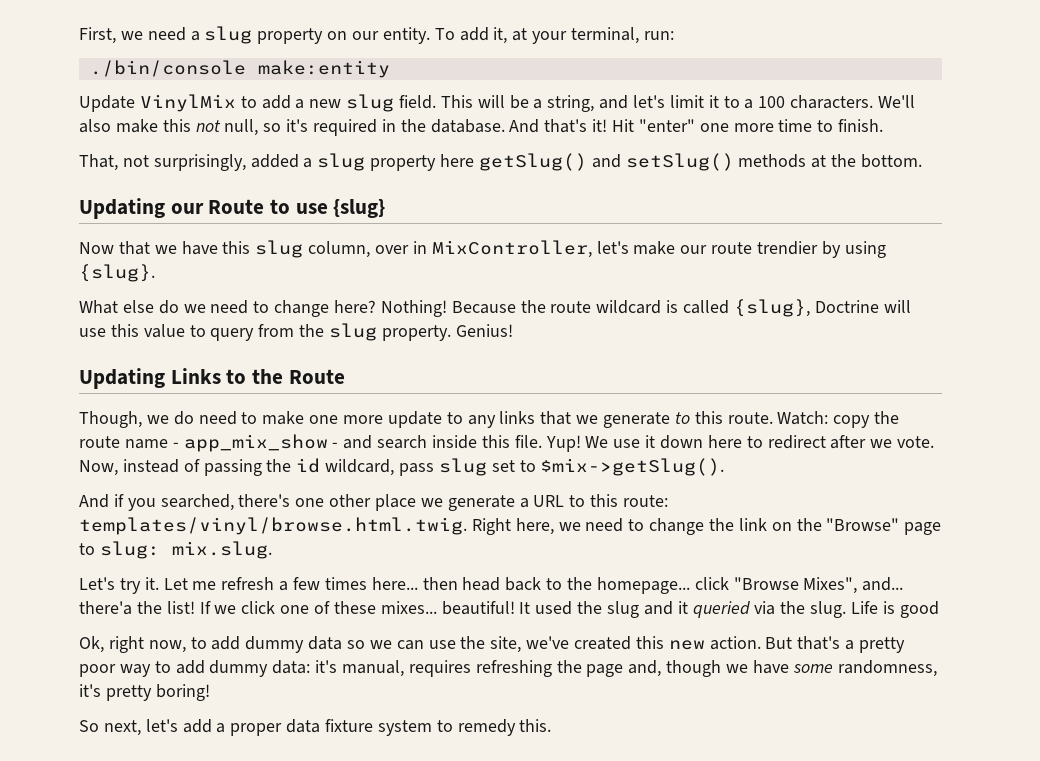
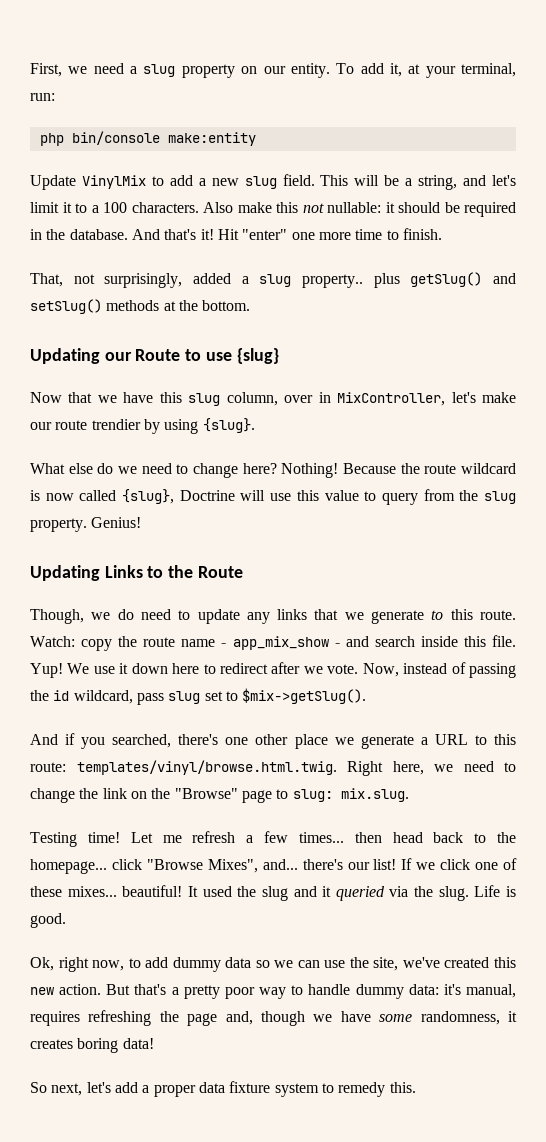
[89,60,246,77] ./bin/console -> [39,131,160,146] php bin/console
[878,95,916,108] [79,119,111,133] We'll also -> [203,202,233,213] Also
[224,119,309,136] null, so it's -> [327,202,460,213] nullable: it should be
[370,154,475,171] property here -> [302,273,400,288] property.. plus
(679, 306) none -> [45,493,74,501] now
[262,411,463,428] make one more update to -> [197,609,240,624] update
[79,577,159,594] Let's try it. -> [30,832,120,847] Testing time!
[324,577,418,590] times here... -> [298,832,344,843] times...
[79,601,162,615] there'a the -> [302,859,370,870] there's our
[899,601,939,618] good -> [30,913,66,928] good.
[175,660,205,674] add -> [308,984,351,995] handle
[79,684,210,701] it's pretty boring! -> [507,1011,517,1022] [30,1038,154,1053] it creates boring data!

